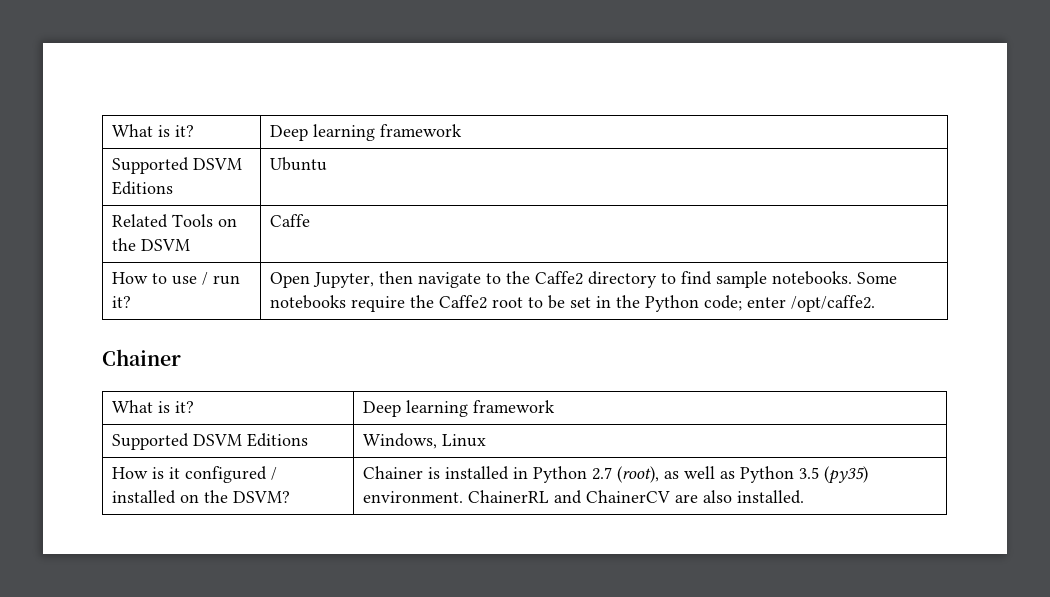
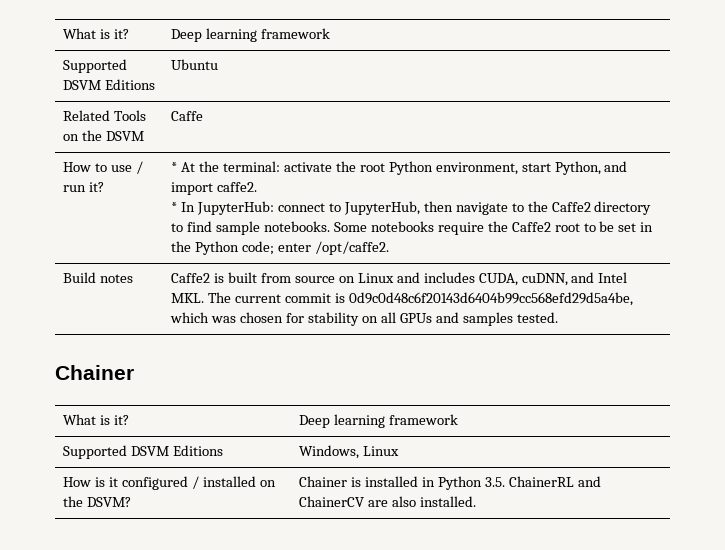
[270,272,375,288] Open Jupyter, -> [171,161,628,175] [171,182,258,195] [171,201,420,215] * At the terminal: activate the root Python environment, start Python, and import caffe2. // * In JupyterHub: connect to JupyterHub,
(876, 303) none -> [63,272,134,283] [171,272,628,286] [171,292,633,306] [170,312,558,326] // Build notes | Caffe2 is built from source on Linux and includes CUDA, cuDNN, and Intel MKL. The current commit is 0d9c0d48c6f20143d6404b99cc568efd29d5a4be, which was chosen for stability on all GPUs and samples tested.
[592,466,869,484] [363,491,464,503] 2.7 (root), as well as Python 3.5 (py35) environment. -> [484,477,505,487] 3.5.

